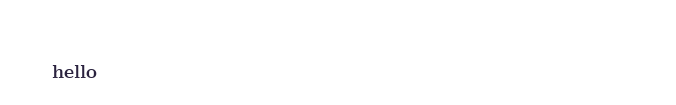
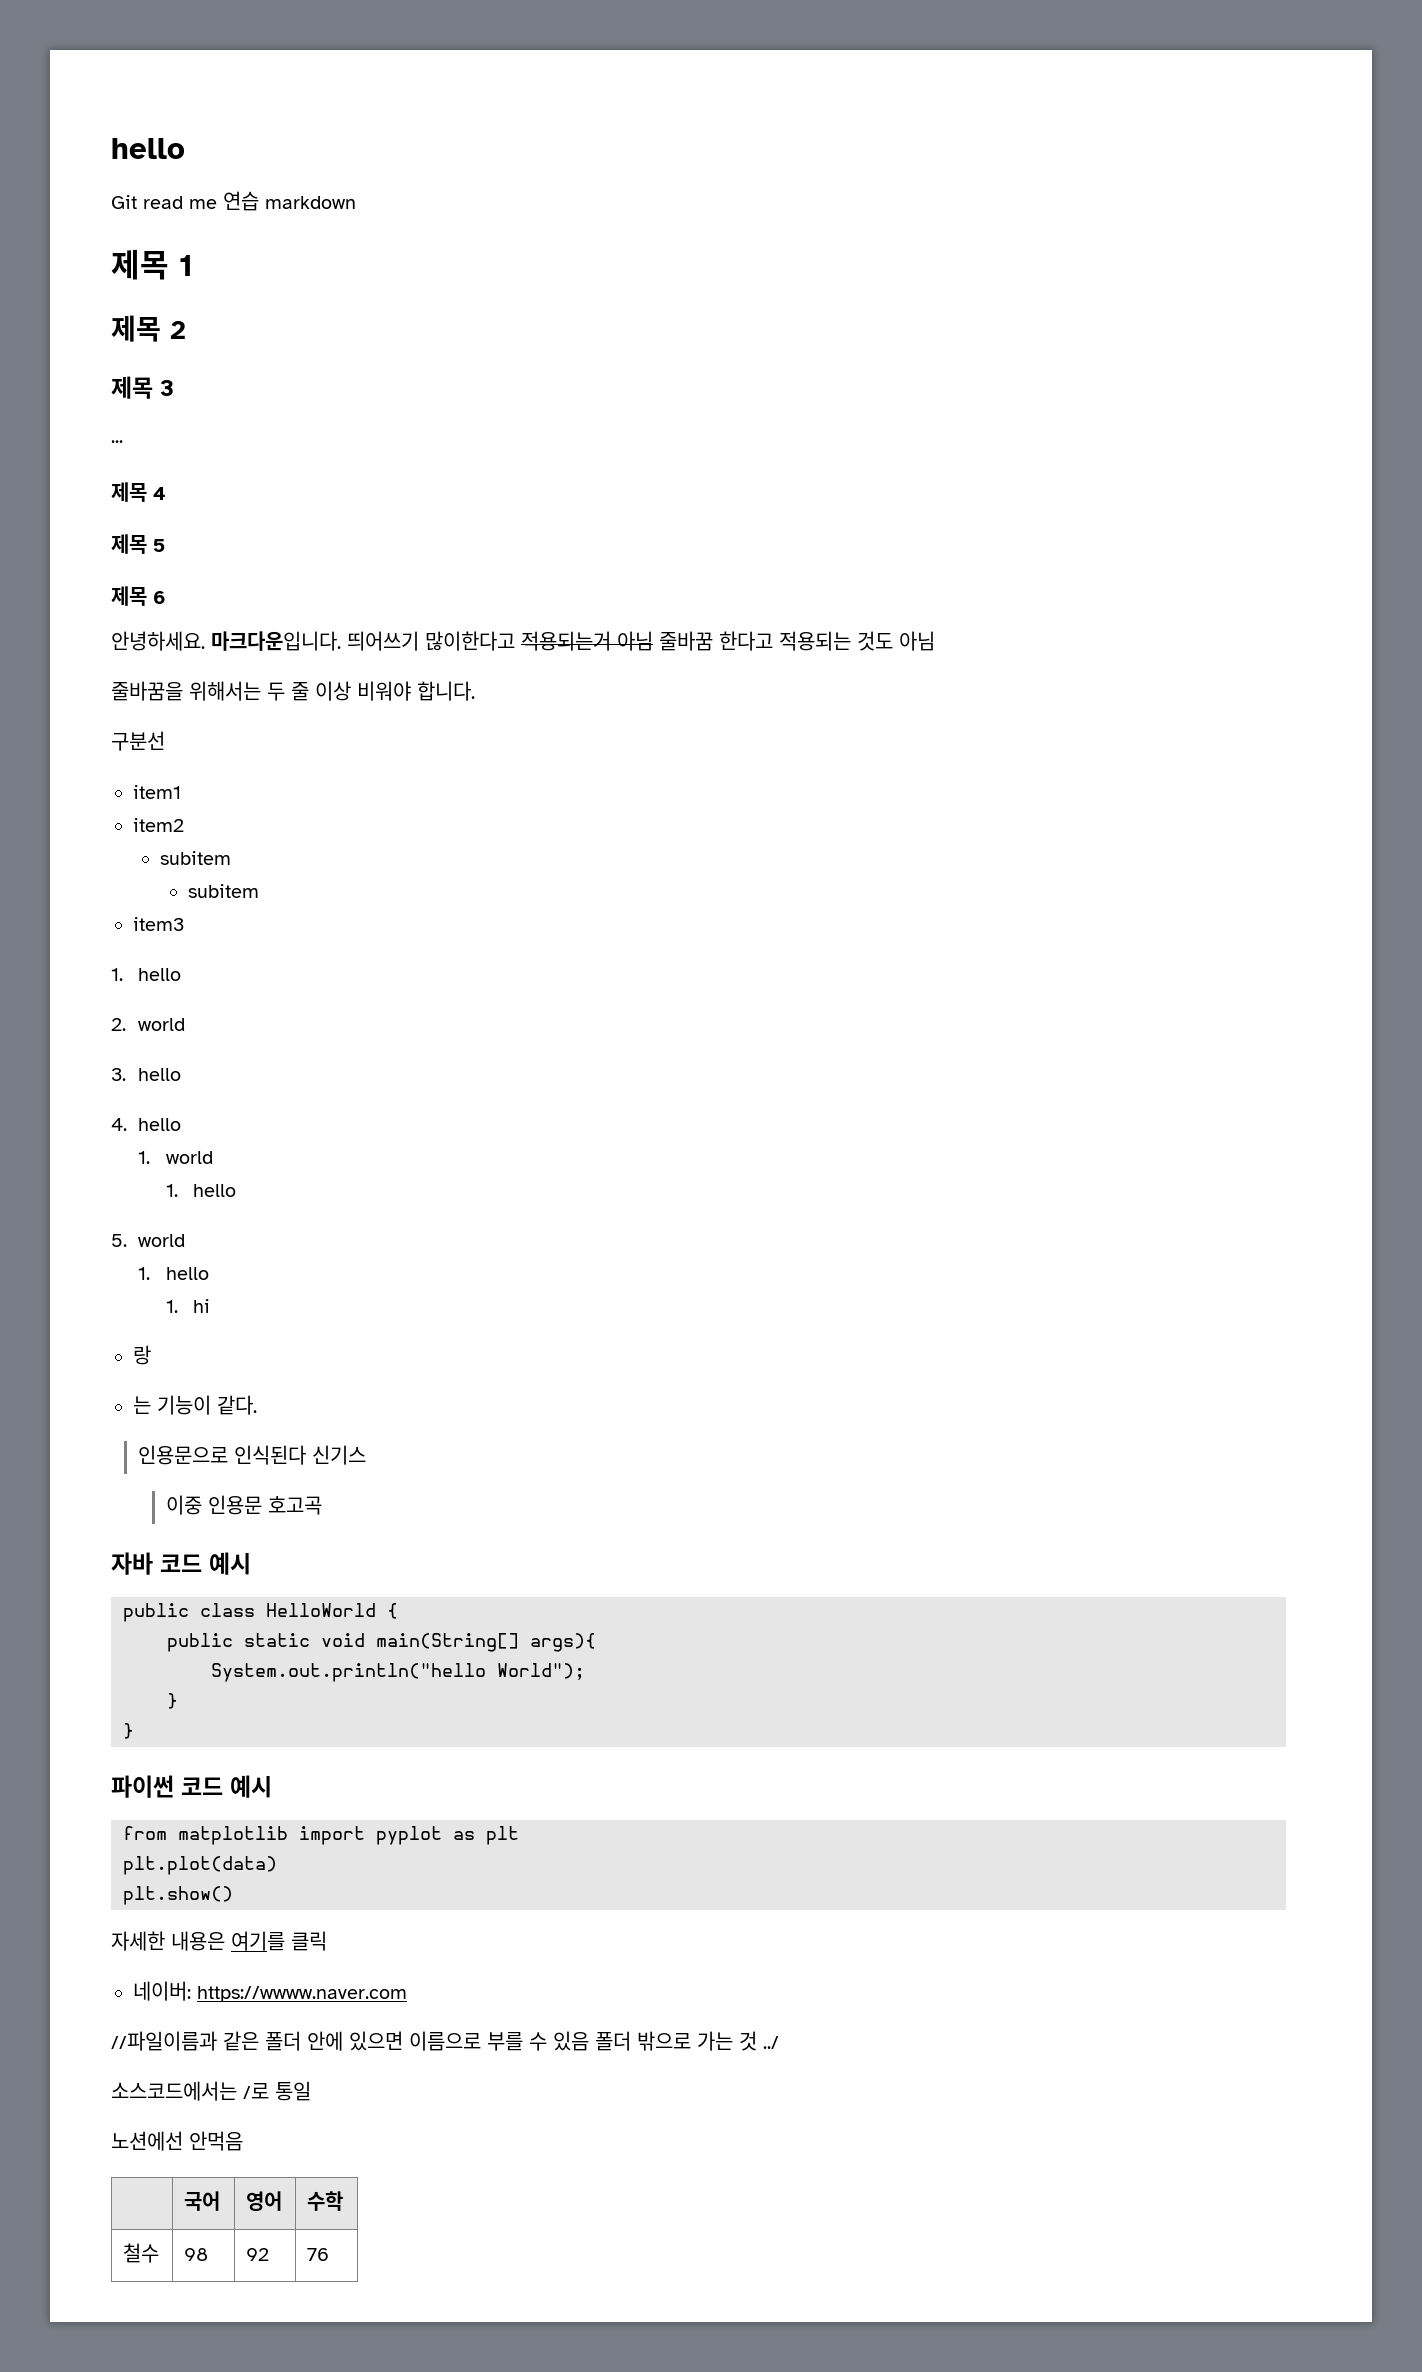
[52,65,97,78] hello -> [111,138,185,159] [111,191,356,211] [111,249,193,280] [111,315,186,342] [111,376,174,399] [111,440,123,443] [111,482,166,502] [111,534,165,554] [111,586,166,606] [111,631,935,651] [111,681,475,701] [111,731,165,751] [133,785,181,799] [133,818,184,832] [160,851,232,865] [187,884,259,898] [133,917,184,931] [111,968,182,981] [111,1018,186,1031] [111,1068,182,1081] [111,1118,182,1131] [138,1151,213,1164] [165,1184,236,1197] [111,1234,186,1247] [138,1267,209,1280] [165,1299,210,1313] [133,1345,151,1365] [133,1395,257,1415] [138,1445,367,1465] [165,1495,322,1515] [111,1552,251,1575] [123,1603,398,1622] [167,1633,596,1652] [211,1663,585,1682] [167,1693,178,1709] [123,1723,134,1739] [111,1775,272,1798] [123,1826,519,1845] [123,1856,277,1875] [123,1886,233,1905] [111,1931,327,1951] [133,1981,407,2002] [111,2031,779,2051] [111,2081,311,2101] [111,2131,243,2151] [184,2191,221,2211] [246,2191,283,2211] [307,2191,344,2211] [123,2243,160,2263] [184,2248,209,2261] [246,2248,270,2261] [307,2248,330,2261] hello // Git read me 연습 markdown // 제목 1 // 제목 2 // 제목 3 // ... // 제목 4 // 제목 5 // 제목 6 // 안녕하세요. 마크다운입니다. 띄어쓰기 많이한다고 적용되는거 아님 줄바꿈 한다고 적용되는 것도 아님 // 줄바꿈을 위해서는 두 줄 이상 비워야 합니다. // 구분선 // item1 // item2 // subitem // subitem // item3 // 1. hello // 2. world // 3. hello // 4. hello // 1. world // 1. hello // 5. world // 1. hello // 1. hi // 랑 // 는 기능이 같다. // 인용문으로 인식된다 신기스 // 이중 인용문 호고곡 // 자바 코드 예시 // public class HelloWorld { // public static void main(String[] args){ // System.out.println("hello World"); // } // } // 파이썬 코드 예시 // from matplotlib import pyplot as plt // plt.plot(data) // plt.show() // 자세한 내용은 여기를 클릭 // 네이버: https://wwww.naver.com // //파일이름과 같은 폴더 안에 있으면 이름으로 부를 수 있음 폴더 밖으로 가는 것 ../ // 소스코드에서는 /로 통일 // 노션에선 안먹음 // | 국어 | 영어 | 수학 // 철수 | 98 | 92 | 76

